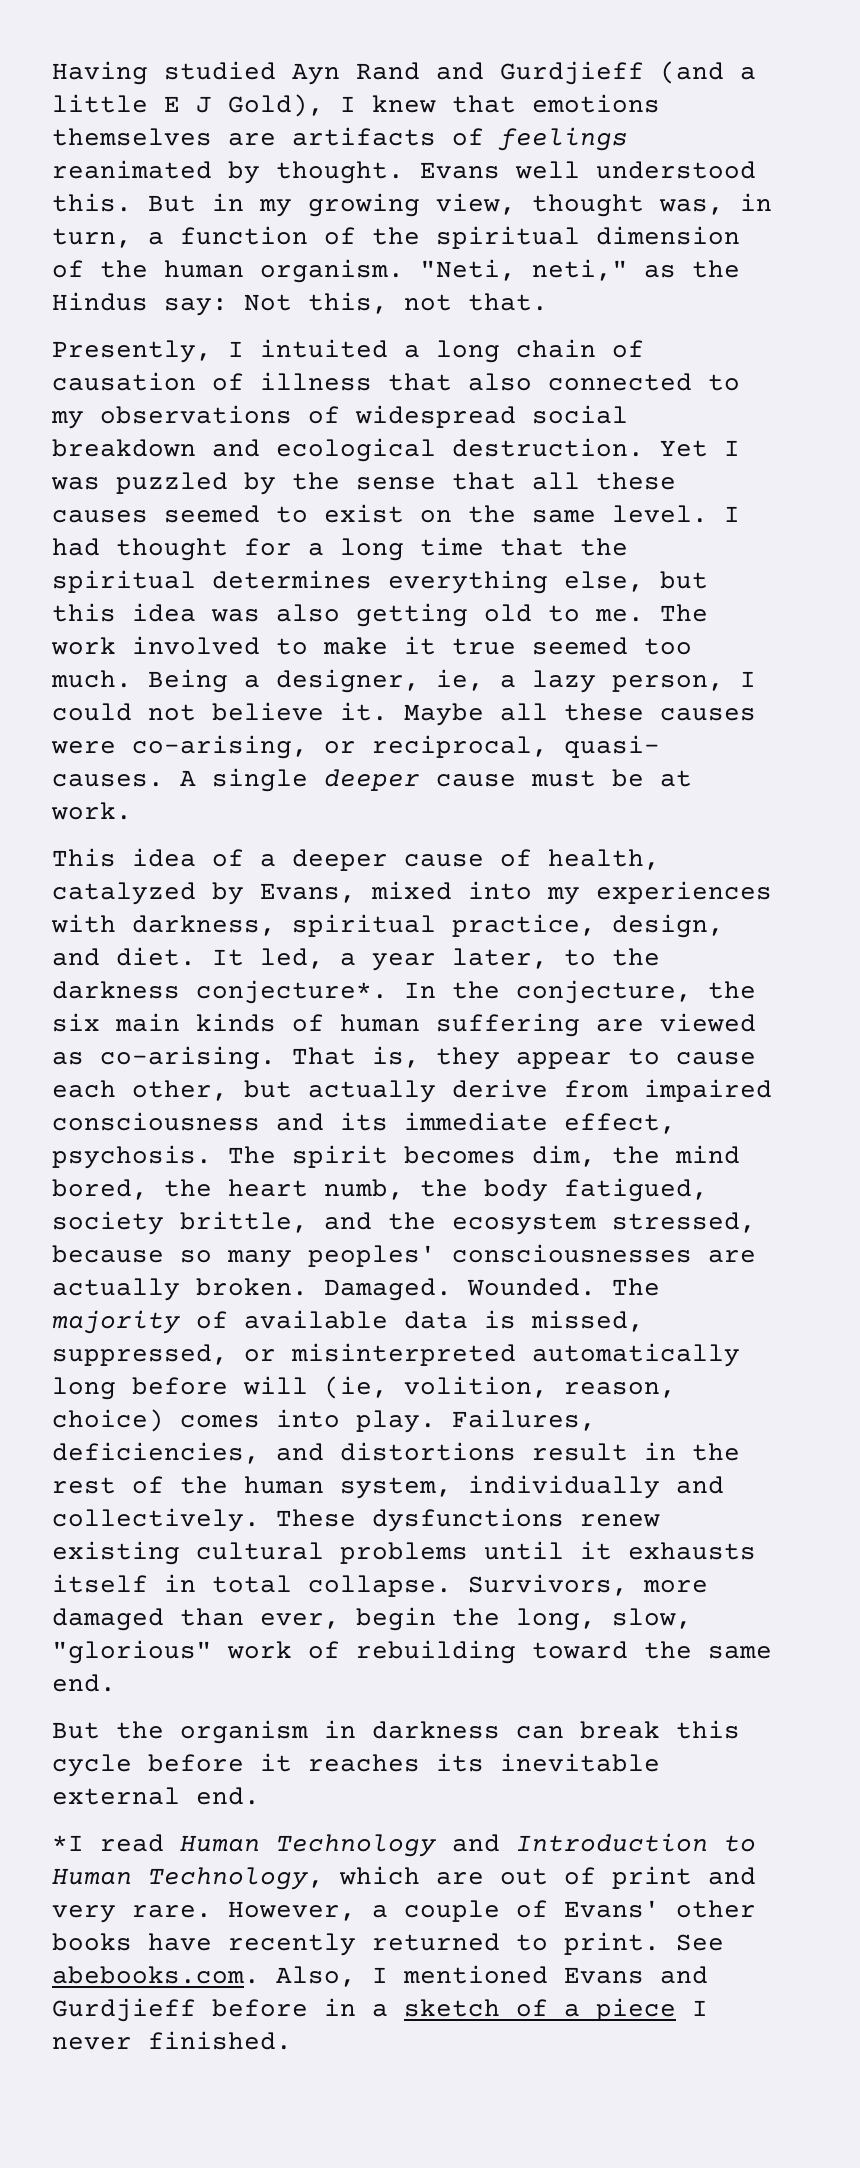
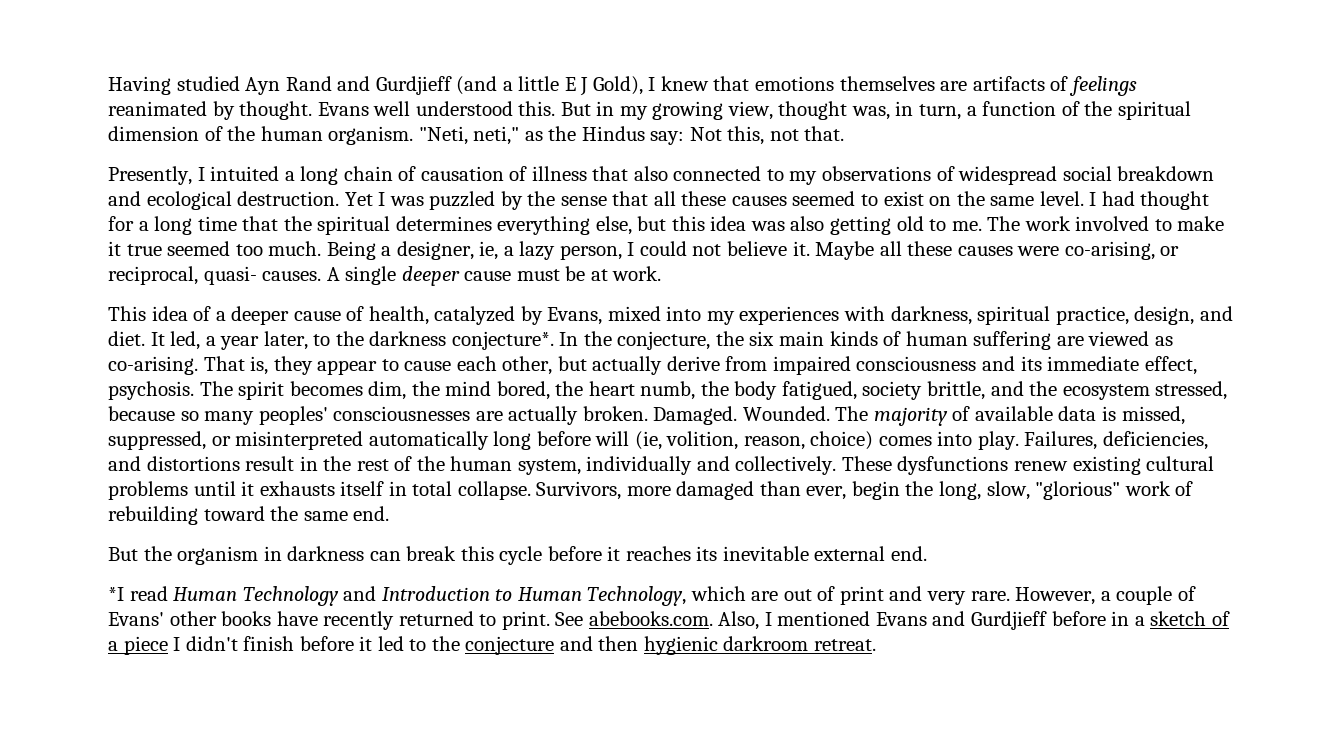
[52,2031,292,2050] never finished. -> [185,636,877,655] didn't finish before it led to the conjecture and then hygienic darkroom retreat.

